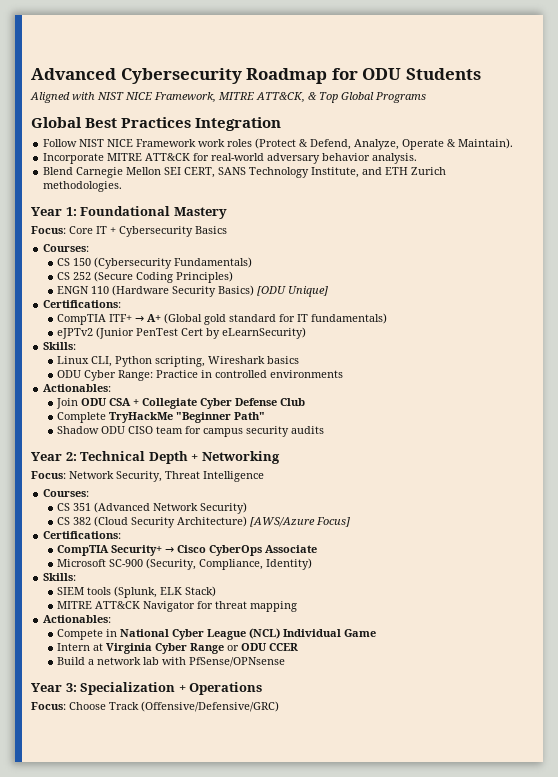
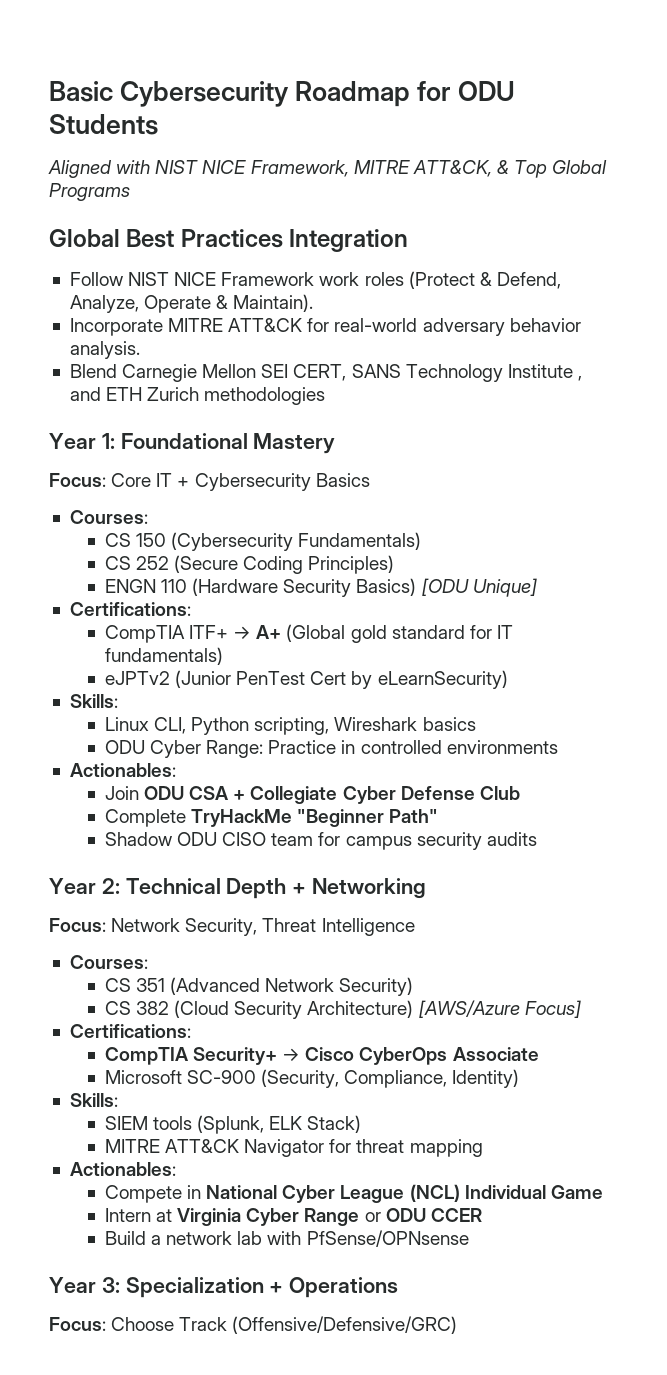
[31,68,116,80] Advanced -> [49,81,113,102] Basic
[311,167,360,178] Institute, -> [507,364,582,381] Institute ,
[43,181,123,192] methodologies. -> [204,387,326,405] methodologies

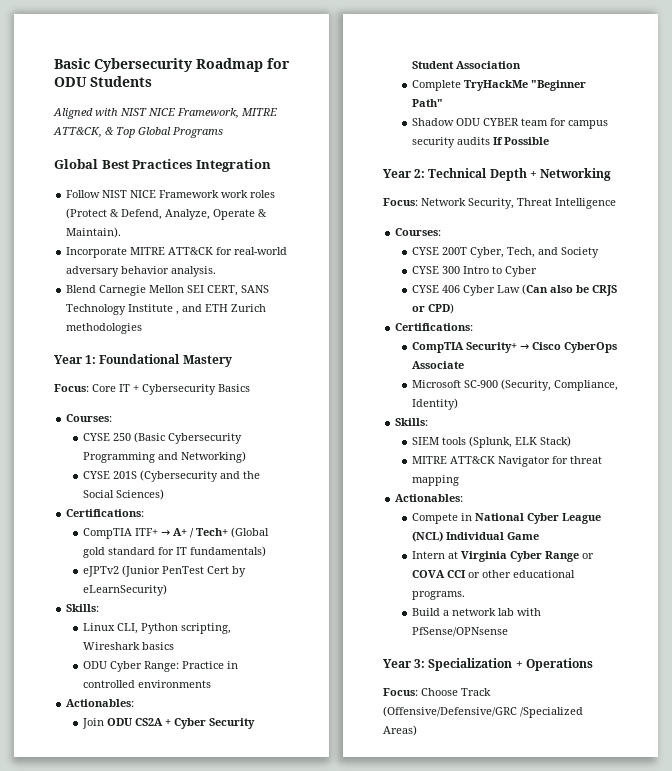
[104,532,422,551] [104,555,395,574] [104,578,537,597] CS 150 (Cybersecurity Fundamentals) // CS 252 (Secure Coding Principles) // ENGN 110 (Hardware Security Basics) [ODU Unique] -> [82,432,242,444] [82,451,246,463] [82,470,260,482] [82,489,164,500] CYSE 250 (Basic Cybersecurity Programming and Networking) // CYSE 201S (Cybersecurity and the Social Sciences)
(282, 632) none -> [189,528,228,538] / Tech+
[189,786,520,804] CSA + Collegiate Cyber Defense Club -> [134,718,255,729] [411,61,521,69] CS2A + Cyber Security Student Association
[222,832,267,846] CISO -> [482,118,519,126] CYBER
(537, 839) none -> [492,137,549,145] If Possible
[104,977,414,996] [104,1000,581,1019] CS 351 (Advanced Network Security) // CS 382 (Cloud Security Architecture) [AWS/Azure Focus] -> [411,247,599,258] [411,266,537,277] [411,284,617,296] [411,303,454,314] CYSE 200T Cyber, Tech, and Society // CYSE 300 Intro to Cyber // CYSE 406 Cyber Law (Can also be CRJS or CPD)
[385,1208,482,1222] ODU CCER -> [411,570,575,578] [411,591,465,600] COVA CCI or other educational programs.
[232,1316,458,1334] (Offensive/Defensive/GRC) -> [383,706,583,718] [383,725,417,736] (Offensive/Defensive/GRC /Specialized Areas)

